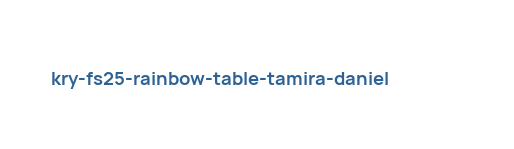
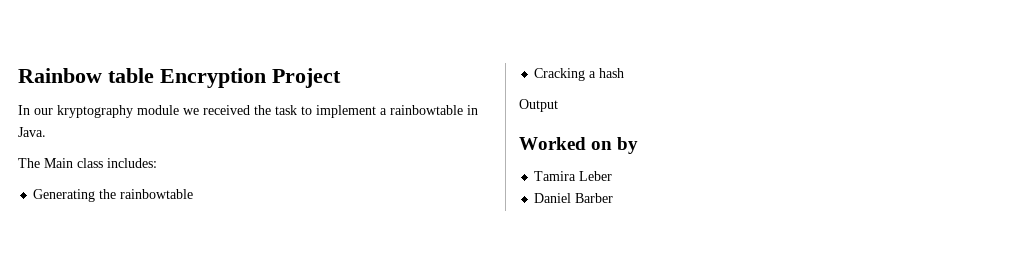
[51,72,389,89] kry-fs25-rainbow-table-tamira-daniel -> [18,68,341,88] [18,105,478,118] [18,127,46,137] [18,158,157,168] [33,189,194,202] [534,68,625,81] [519,99,558,112] [519,137,639,154] [534,171,613,181] [534,193,614,203] Rainbow table Encryption Project // In our kryptography module we received the task to implement a rainbowtable in Java. // The Main class includes: // Generating the rainbowtable // Cracking a hash // Output // Worked on by // Tamira Leber // Daniel Barber

